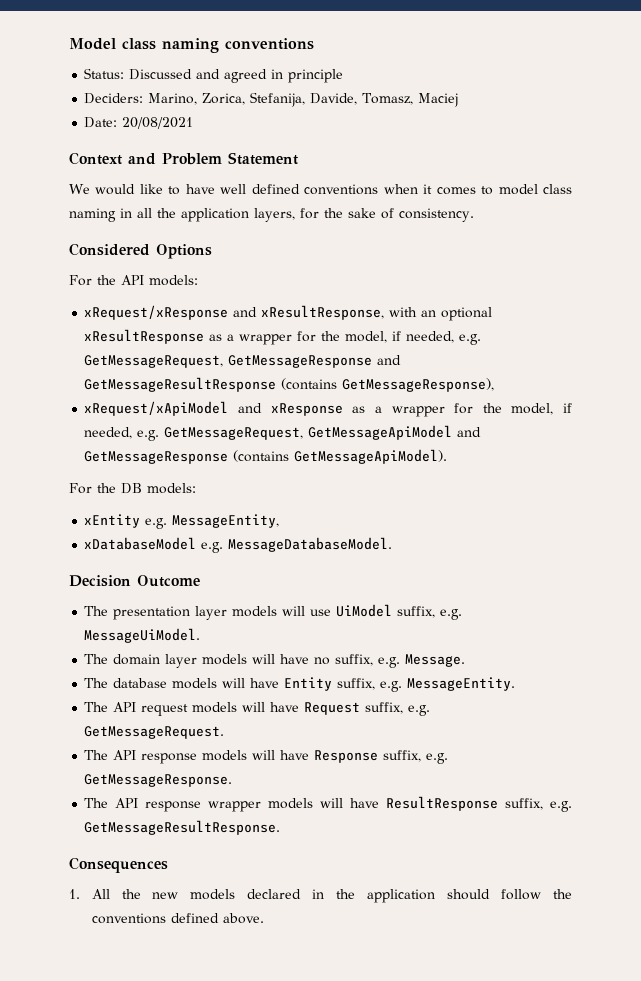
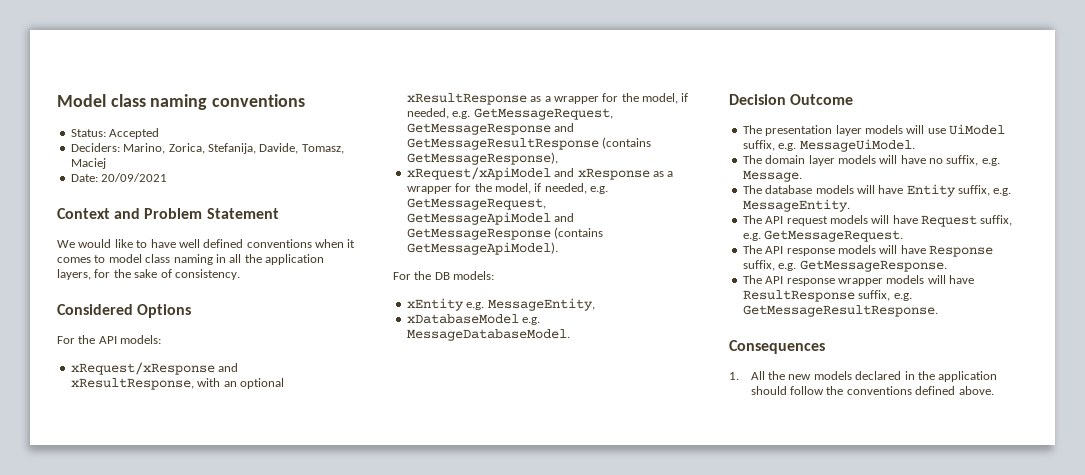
[129,69,344,83] Discussed and agreed in principle -> [109,128,160,139] Accepted
[122,117,194,129] 20/08/2021 -> [101,173,168,182] 20/09/2021

